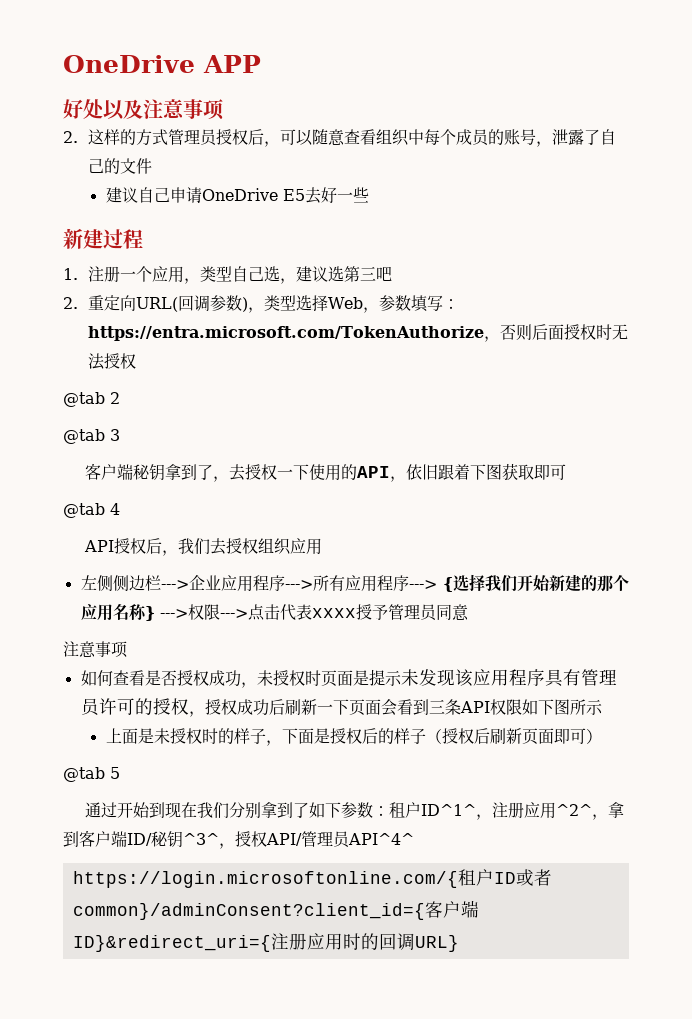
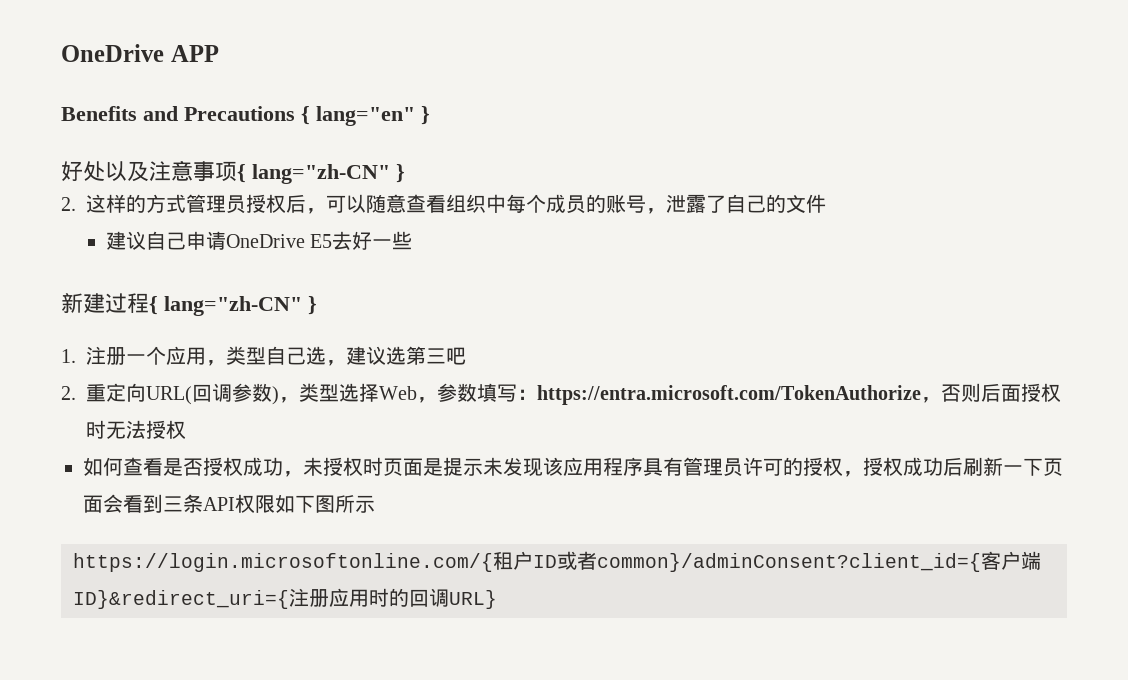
(261, 64) none -> [61,106,430,126] // Benefits and Precautions { lang="en" }
(224, 109) none -> [237,164,405,184] { lang="zh-CN" }
(143, 239) none -> [149,296,317,316] { lang="zh-CN" }
[63,392,120,407] [63,429,120,444] [85,463,567,482] [63,503,120,518] [84,538,323,556] [80,574,629,592] [80,603,469,621] [63,641,128,658] // @tab 2 // @tab 3 // 客户端秘钥拿到了，去授权一下使用的API，依旧跟着下图获取即可 // @tab 4 // API授权后，我们去授权组织应用 // 左侧侧边栏--->企业应用程序--->所有应用程序---> {选择我们开始新建的那个应用名称} --->权限--->点击代表xxxx授予管理员同意 // 注意事项 -> (186, 429) none
[105,728,602,746] [63,767,120,782] [85,802,625,820] [63,830,414,849] // 上面是未授权时的样子，下面是授权后的样子（授权后刷新页面即可） // @tab 5 // 通过开始到现在我们分别拿到了如下参数：租户ID^1^，注册应用^2^，拿到客户端ID/秘钥^3^，授权API/管理员API^4^ -> (375, 504) none

